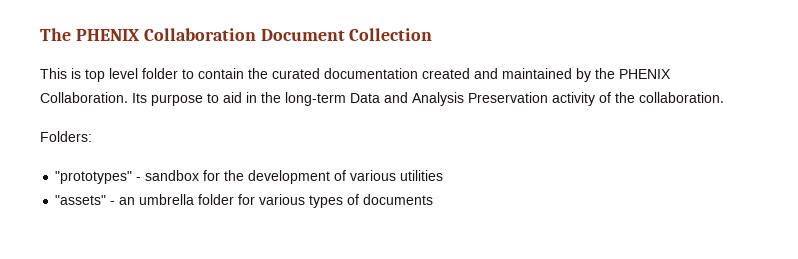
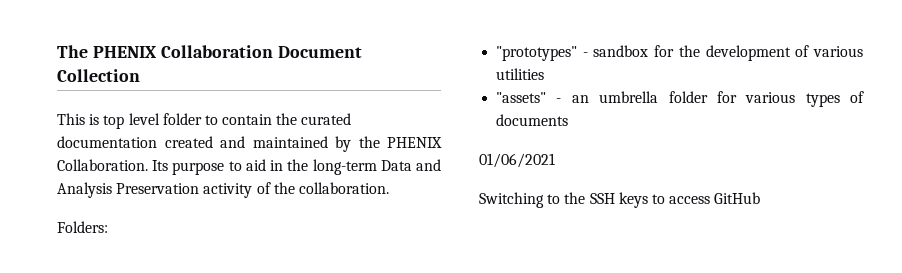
(434, 199) none -> [479,153,555,168] [479,192,761,208] // 01/06/2021 // Switching to the SSH keys to access GitHub

